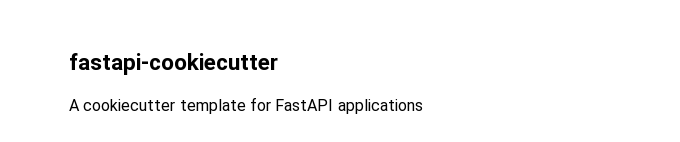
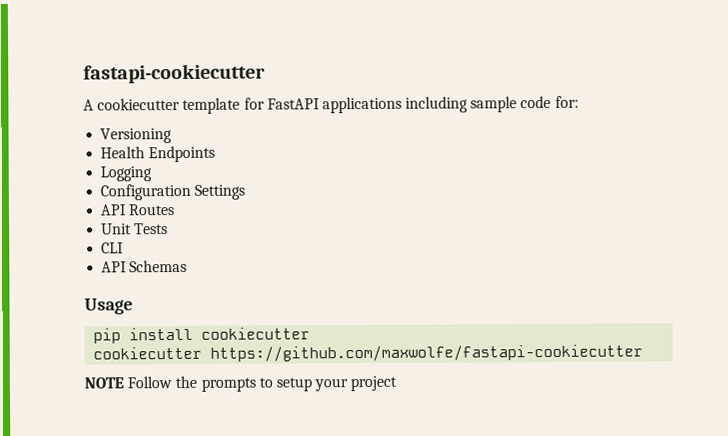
(423, 106) none -> [405,95,579,113] [100,128,173,144] [100,145,216,163] [100,166,153,182] [100,183,246,201] [100,204,175,216] [101,223,169,235] [101,242,125,254] [101,259,188,273] [84,298,133,315] [93,327,311,344] [93,344,644,362] [84,375,398,392] including sample code for: // Versioning // Health Endpoints // Logging // Configuration Settings // API Routes // Unit Tests // CLI // API Schemas // Usage // pip install cookiecutter // cookiecutter https://github.com/maxwolfe/fastapi-cookiecutter // NOTE Follow the prompts to setup your project

